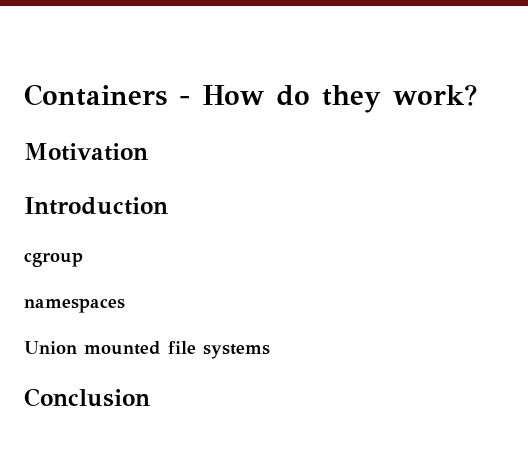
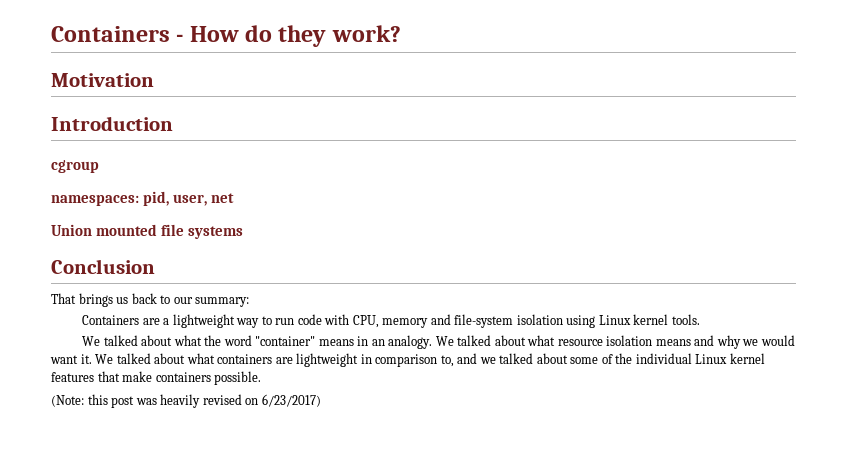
[24,298,125,313] namespaces -> [51,191,235,206] namespaces: pid, user, net
(150, 397) none -> [51,293,250,307] [82,314,700,328] [82,335,795,349] [50,353,765,367] [51,371,262,385] [51,394,321,408] // That brings us back to our summary: // Containers are a lightweight way to run code with CPU, memory and file-system isolation using Linux kernel tools. // We talked about what the word "container" means in an analogy. We talked about what resource isolation means and why we would want it. We talked about what containers are lightweight in comparison to, and we talked about some of the individual Linux kernel features that make containers possible. // (Note: this post was heavily revised on 6/23/2017)

